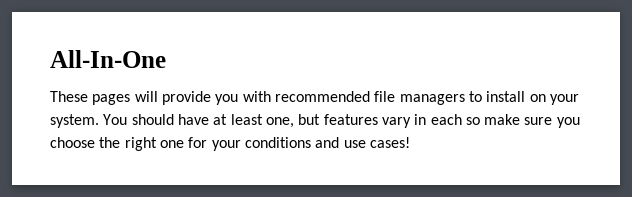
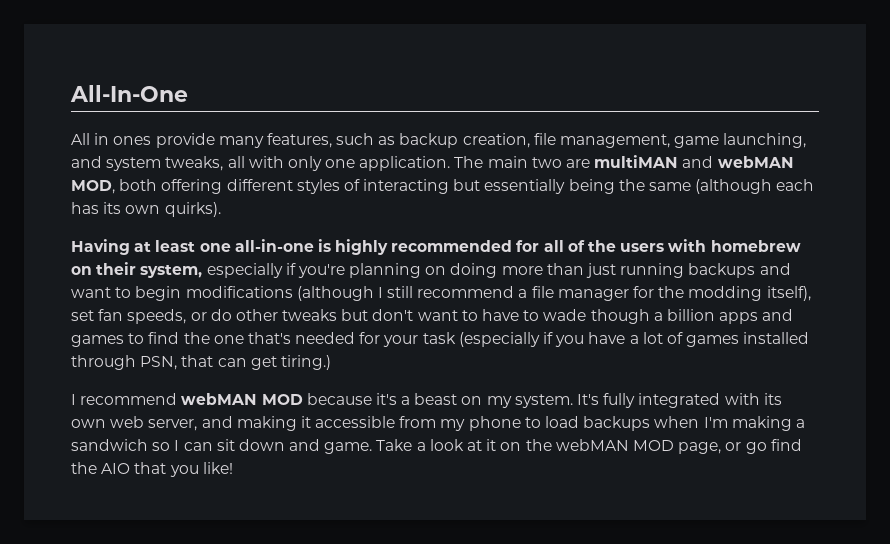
[50,91,579,105] [50,114,580,128] [50,137,410,151] These pages will provide you with recommended file managers to install on your system. You should have at least one, but features vary in each so make sure you choose the right one for your conditions and use cases! -> [71,133,807,148] [71,155,794,171] [71,179,815,194] [71,202,221,217] [71,239,801,255] [71,262,791,278] [71,286,811,301] [71,309,794,324] [71,332,810,347] [71,355,331,370] [71,393,782,408] [71,416,805,431] [71,439,802,454] [71,462,233,477] All in ones provide many features, such as backup creation, file management, game launching, and system tweaks, all with only one application. The main two are multiMAN and webMAN MOD, both offering different styles of interacting but essentially being the same (although each has its own quirks). // Having at least one all-in-one is highly recommended for all of the users with homebrew on their system, especially if you're planning on doing more than just running backups and want to begin modifications (although I still recommend a file manager for the modding itself), set fan speeds, or do other tweaks but don't want to have to wade though a billion apps and games to find the one that's needed for your task (especially if you have a lot of games installed through PSN, that can get tiring.) // I recommend webMAN MOD because it's a beast on my system. It's fully integrated with its own web server, and making it accessible from my phone to load backups when I'm making a sandwich so I can sit down and game. Take a look at it on the webMAN MOD page, or go find the AIO that you like!

